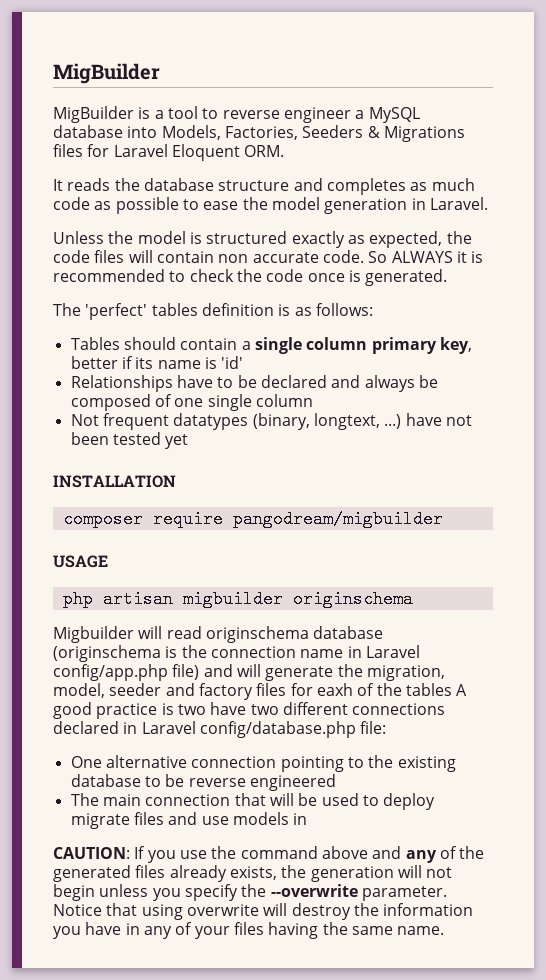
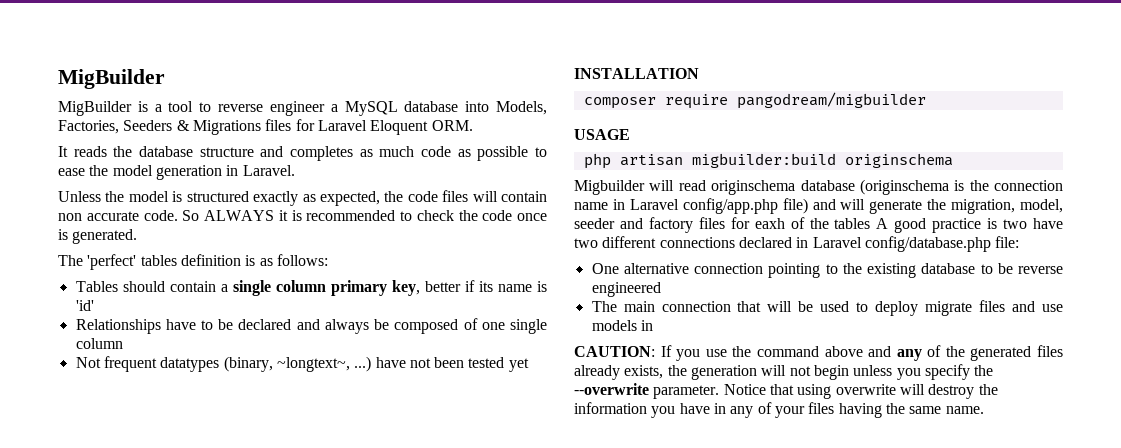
[313,413,380,430] longtext, -> [276,357,350,372] ~longtext~,
[182,590,283,608] migbuilder -> [691,153,836,168] migbuilder:build

